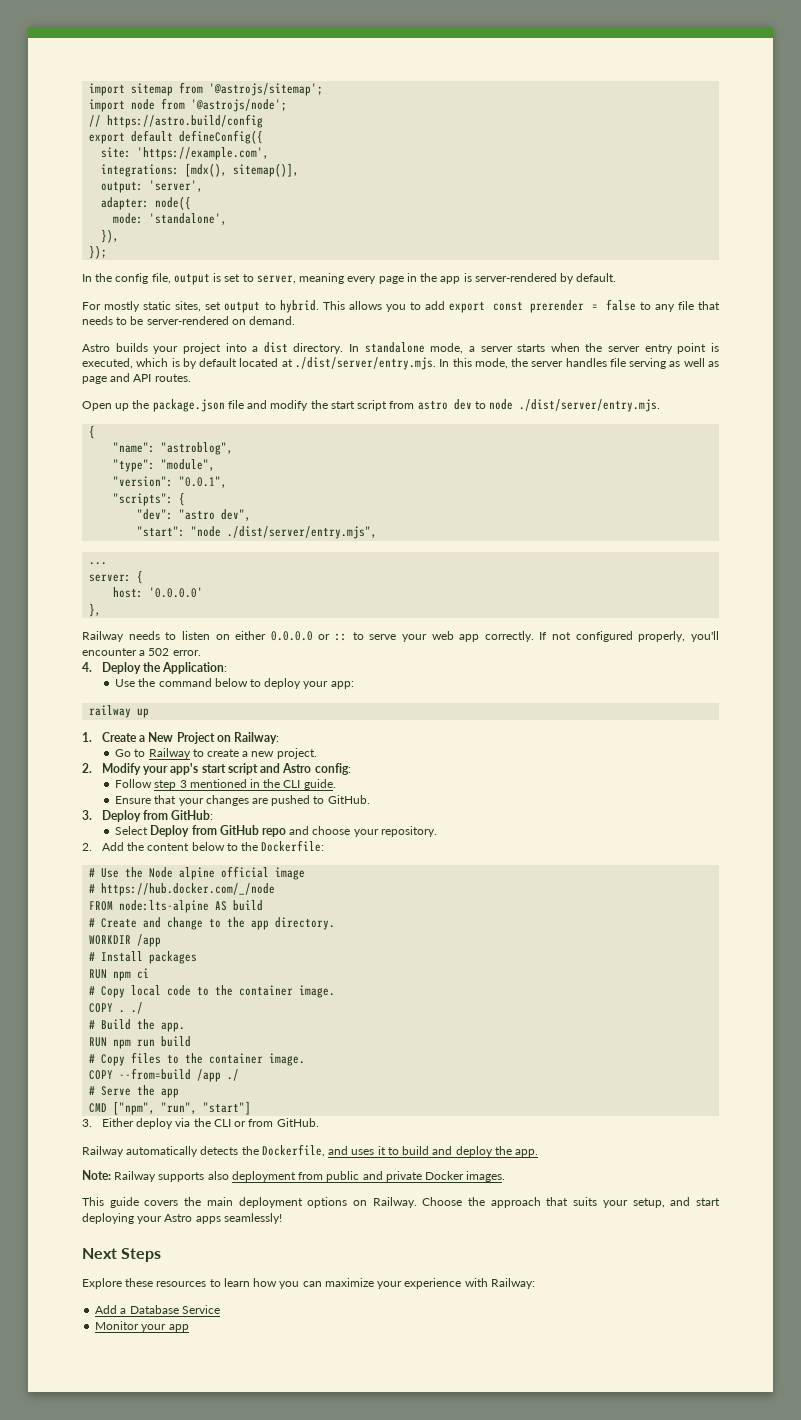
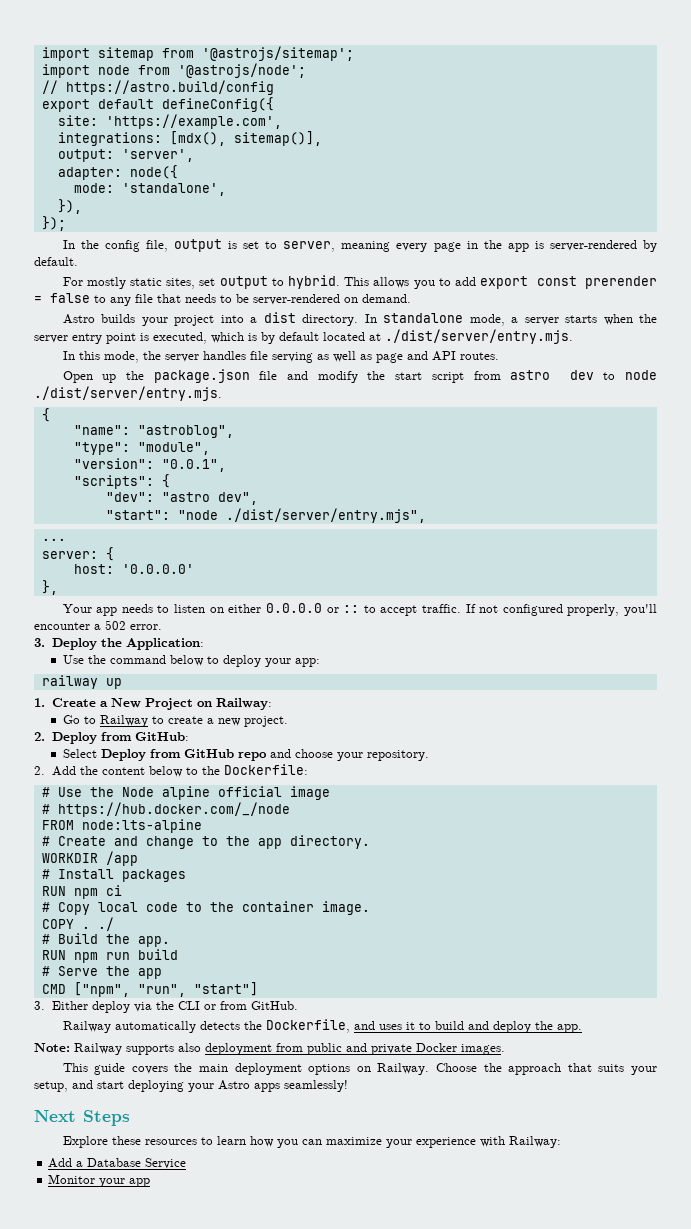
(436, 363) none -> (573, 336) //
[82,631,124,642] Railway -> [62,604,118,616] Your app
[369,631,534,642] serve your web app correctly. -> [380,604,461,616] accept traffic.
[82,662,92,672] 4. -> [34,638,45,647] 3.
[101,763,351,775] [115,779,336,790] [115,795,370,806] [82,810,92,820] Modify your app's start script and Astro config: // Follow step 3 mentioned in the CLI guide. // Ensure that your changes are pushed to GitHub. // 3. -> (45, 736) none
[215,900,264,911] AS build -> (202, 826) none
[89,1052,306,1066] [89,1068,240,1082] // # Copy files to the container image. // COPY --from=build /app ./ -> (178, 954) none

